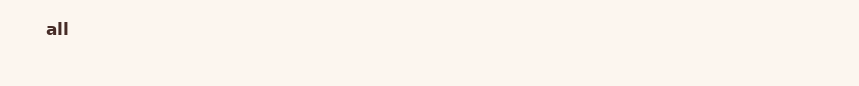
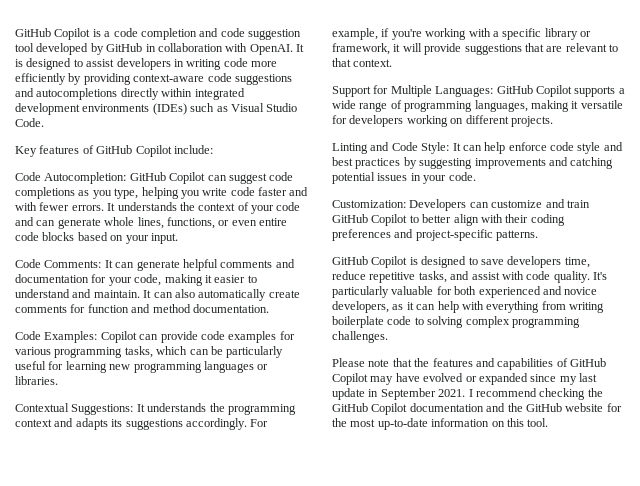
[46,22,69,35] all -> [15,28,301,40] [15,43,304,55] [15,58,277,70] [15,73,292,85] [15,88,245,100] [15,103,298,115] [15,118,44,127] [15,145,213,157] [15,172,294,184] [15,187,309,199] [15,202,301,214] [15,217,287,229] [15,232,178,244] [15,259,295,271] [15,274,257,286] [15,289,300,301] [15,304,269,313] [15,331,295,343] [15,346,284,358] [15,361,269,373] [15,376,58,385] [15,403,296,415] [15,418,269,430] [332,28,591,40] [332,43,618,55] [332,58,393,67] [332,85,625,97] [332,100,623,112] [332,115,553,127] [332,142,623,154] [332,157,614,169] [332,172,476,184] [332,199,590,211] [332,214,565,226] [332,229,539,241] [332,256,590,268] [332,271,607,283] [332,286,598,298] [332,301,604,313] [332,316,580,328] [332,331,388,343] [332,358,606,370] [332,373,597,385] [332,388,603,400] [332,403,622,415] [332,418,549,430] GitHub Copilot is a code completion and code suggestion tool developed by GitHub in collaboration with OpenAI. It is designed to assist developers in writing code more efficiently by providing context-aware code suggestions and autocompletions directly within integrated development environments (IDEs) such as Visual Studio Code. // Key features of GitHub Copilot include: // Code Autocompletion: GitHub Copilot can suggest code completions as you type, helping you write code faster and with fewer errors. It understands the context of your code and can generate whole lines, functions, or even entire code blocks based on your input. // Code Comments: It can generate helpful comments and documentation for your code, making it easier to understand and maintain. It can also automatically create comments for function and method documentation. // Code Examples: Copilot can provide code examples for various programming tasks, which can be particularly useful for learning new programming languages or libraries. // Contextual Suggestions: It understands the programming context and adapts its suggestions accordingly. For example, if you're working with a specific library or framework, it will provide suggestions that are relevant to that context. // Support for Multiple Languages: GitHub Copilot supports a wide range of programming languages, making it versatile for developers working on different projects. // Linting and Code Style: It can help enforce code style and best practices by suggesting improvements and catching potential issues in your code. // Customization: Developers can customize and train GitHub Copilot to better align with their coding preferences and project-specific patterns. // GitHub Copilot is designed to save developers time, reduce repetitive tasks, and assist with code quality. It's particularly valuable for both experienced and novice developers, as it can help with everything from writing boilerplate code to solving complex programming challenges. // Please note that the features and capabilities of GitHub Copilot may have evolved or expanded since my last update in September 2021. I recommend checking the GitHub Copilot documentation and the GitHub website for the most up-to-date information on this tool.

